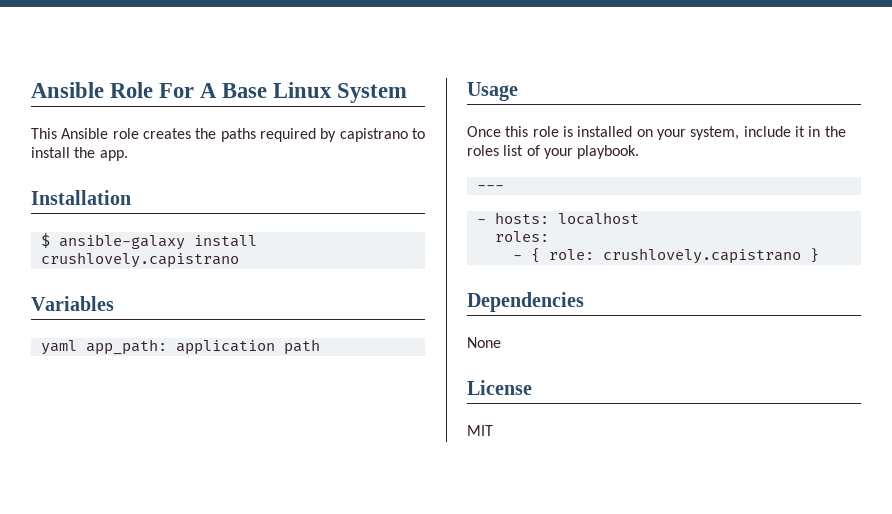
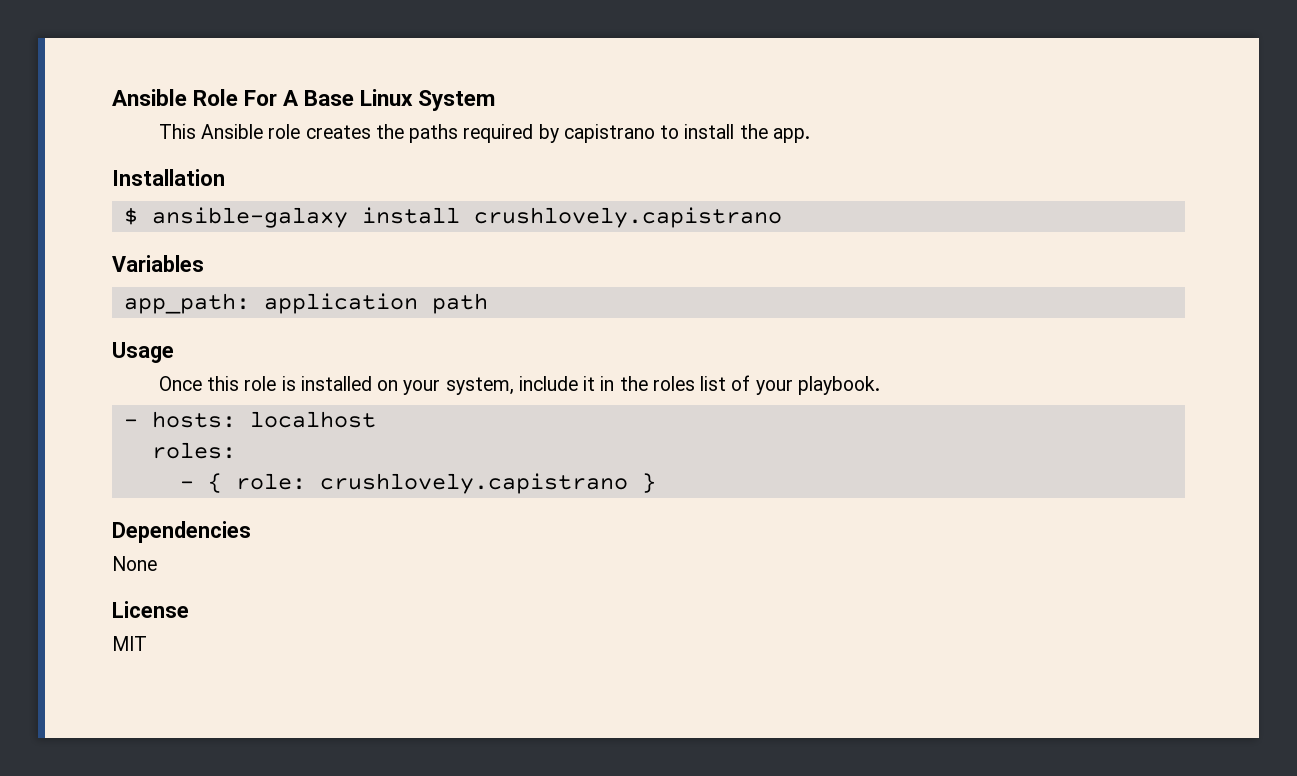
[40,340,77,355] yaml -> (204, 263) none
[476,185,504,190] // --- -> (880, 385) none

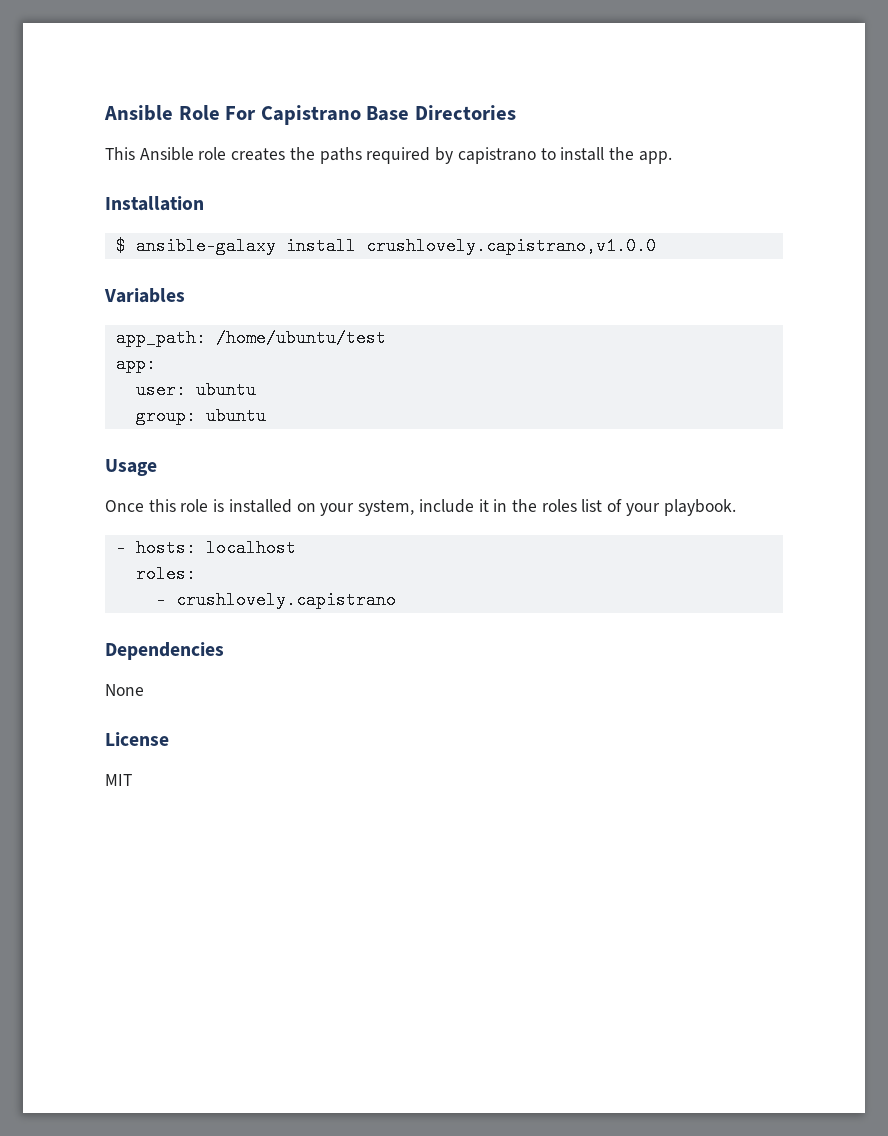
[283,89,496,111] A Base Linux System -> [260,105,516,125] Capistrano Base Directories
[473,207,782,228] crushlovely.capistrano -> [365,237,656,255] crushlovely.capistrano,v1.0.0
[263,293,488,314] application path -> [215,329,386,347] [115,355,156,373] [135,381,256,399] [135,407,266,425] /home/ubuntu/test // app: // user: ubuntu // group: ubuntu
[207,473,656,494] { role: crushlovely.capistrano } -> [175,591,396,609] crushlovely.capistrano

